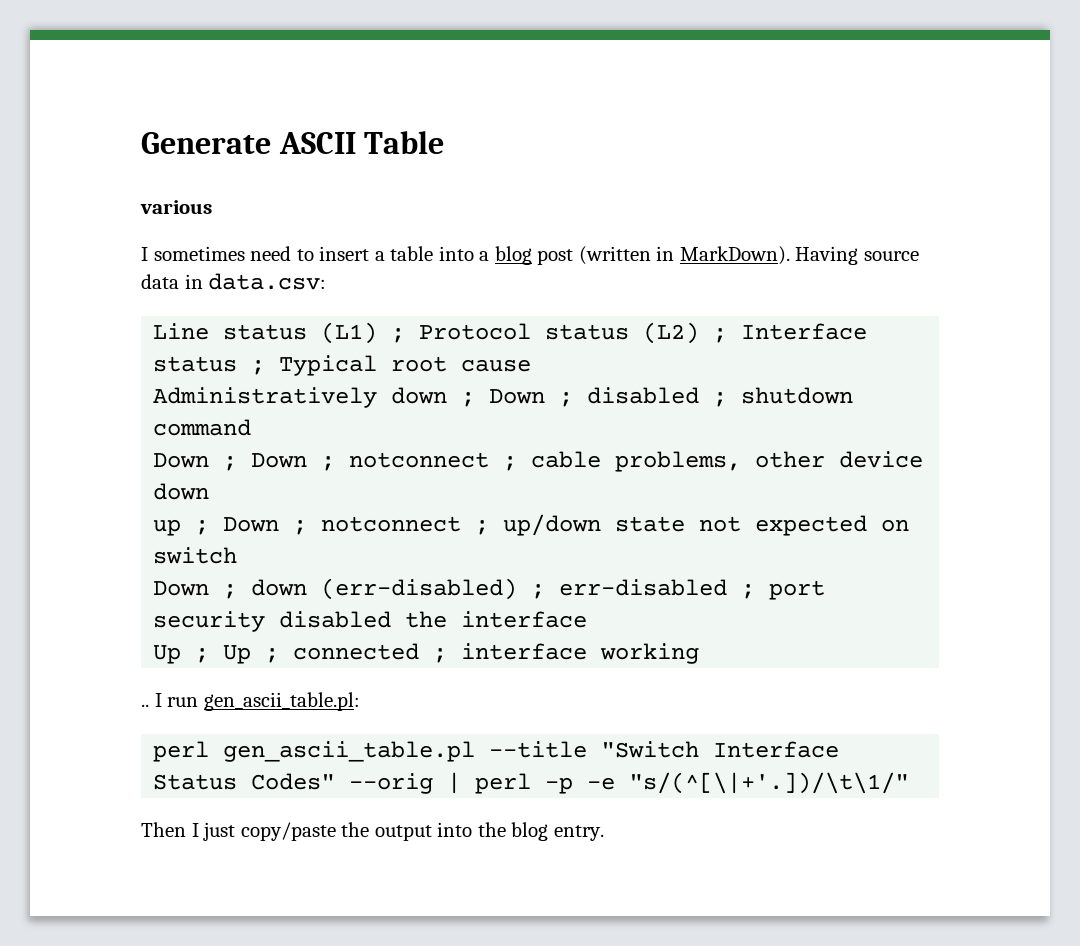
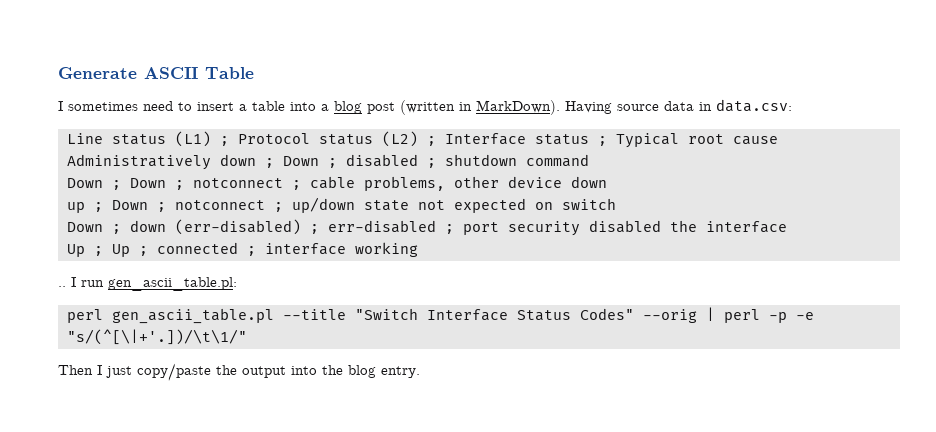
[140,200,212,214] // various -> (254, 73) none

